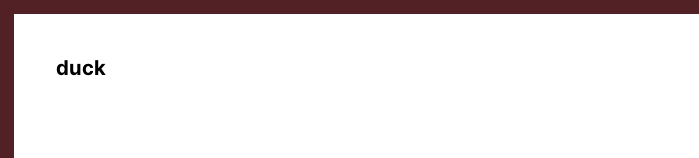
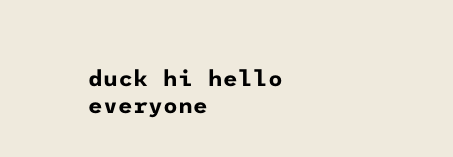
(106, 68) none -> [163,69,283,87] [88,102,208,118] hi hello everyone

